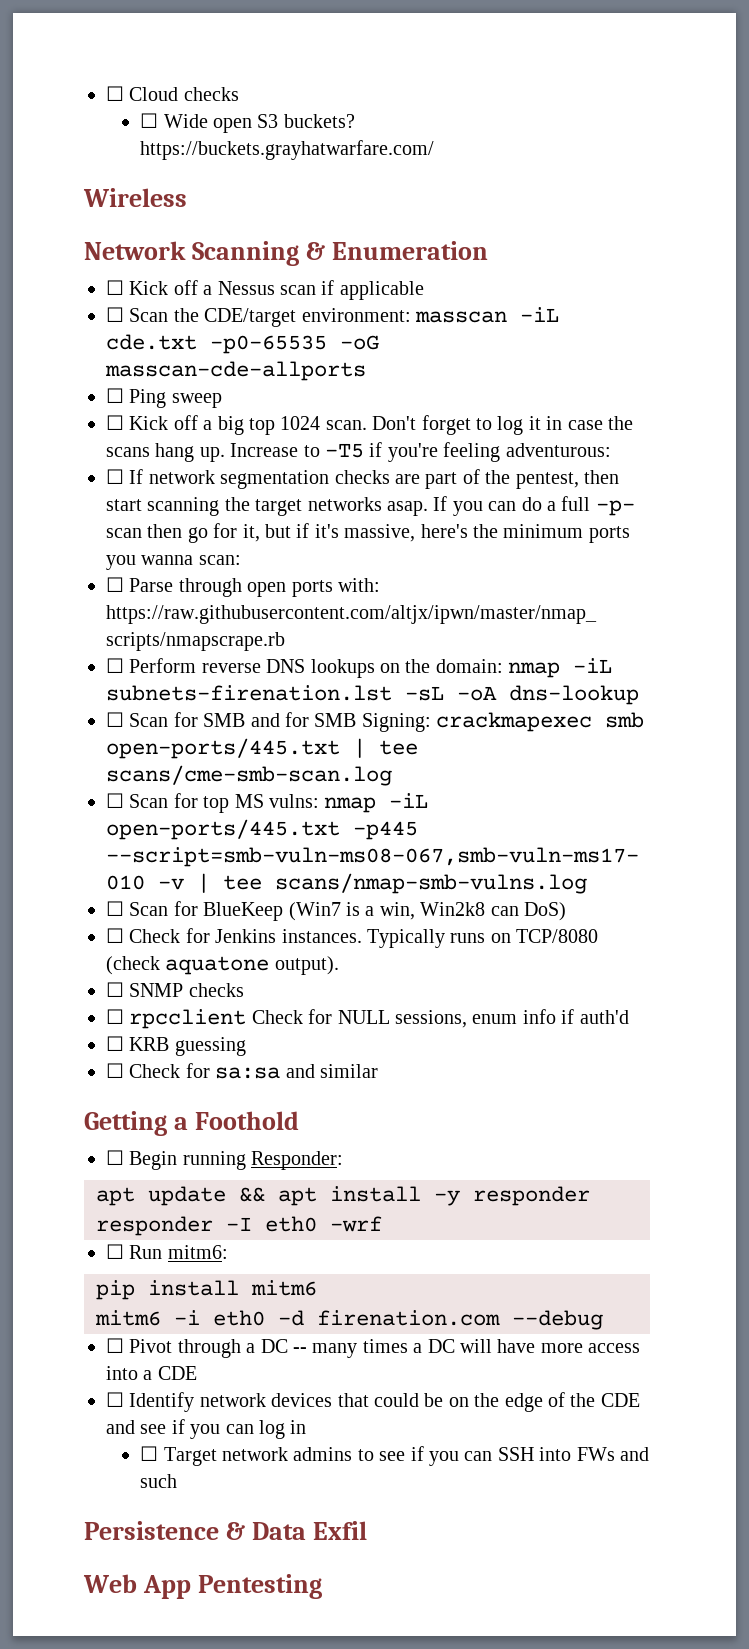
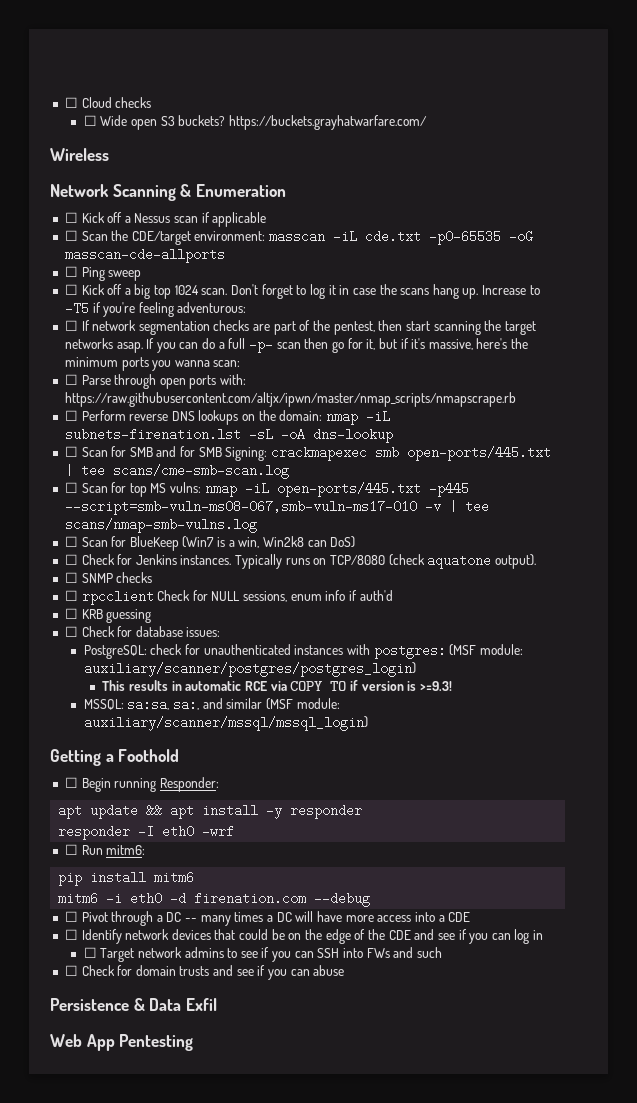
[215,1067,281,1079] sa:sa -> [135,626,221,637] [83,644,523,659] [83,662,416,677] [102,680,452,691] [83,698,199,711] database issues: // PostgreSQL: check for unauthenticated instances with postgres: (MSF module: auxiliary/scanner/postgres/postgres_login) // This results in automatic RCE via COPY TO if version is >=9.3! // MSSQL: sa:sa, sa:,
(378, 1071) none -> [265,698,340,710] [83,716,368,731] (MSF module: auxiliary/scanner/mssql/mssql_login)
(178, 1481) none -> [64,965,345,980] // ☐ Check for domain trusts and see if you can abuse

